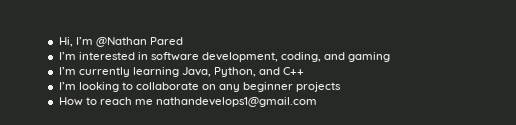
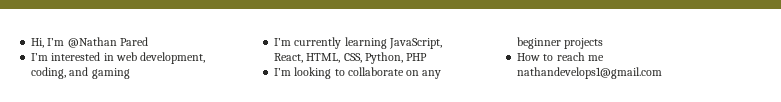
[150,52,199,61] software -> [115,52,137,61] web
[181,67,305,77] Java, Python, and C++ -> [388,38,442,49] [274,52,428,64] JavaScript, React, HTML, CSS, Python, PHP

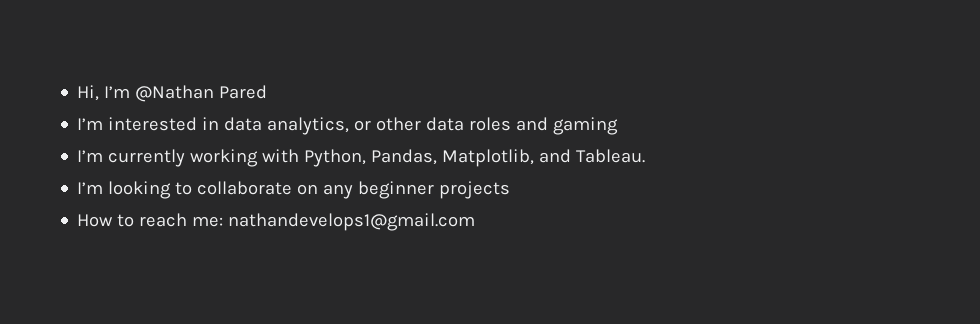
[115,52,206,64] [31,67,130,79] [274,37,442,49] [274,52,428,64] web development, coding, and gaming // I’m currently learning JavaScript, React, HTML, CSS, Python, PHP -> [224,117,619,135] [77,149,646,167] data analytics, or other data roles and gaming // I’m currently working with Python, Pandas, Matplotlib, and Tableau.
[587,55,604,61] me -> [192,216,224,227] me:

